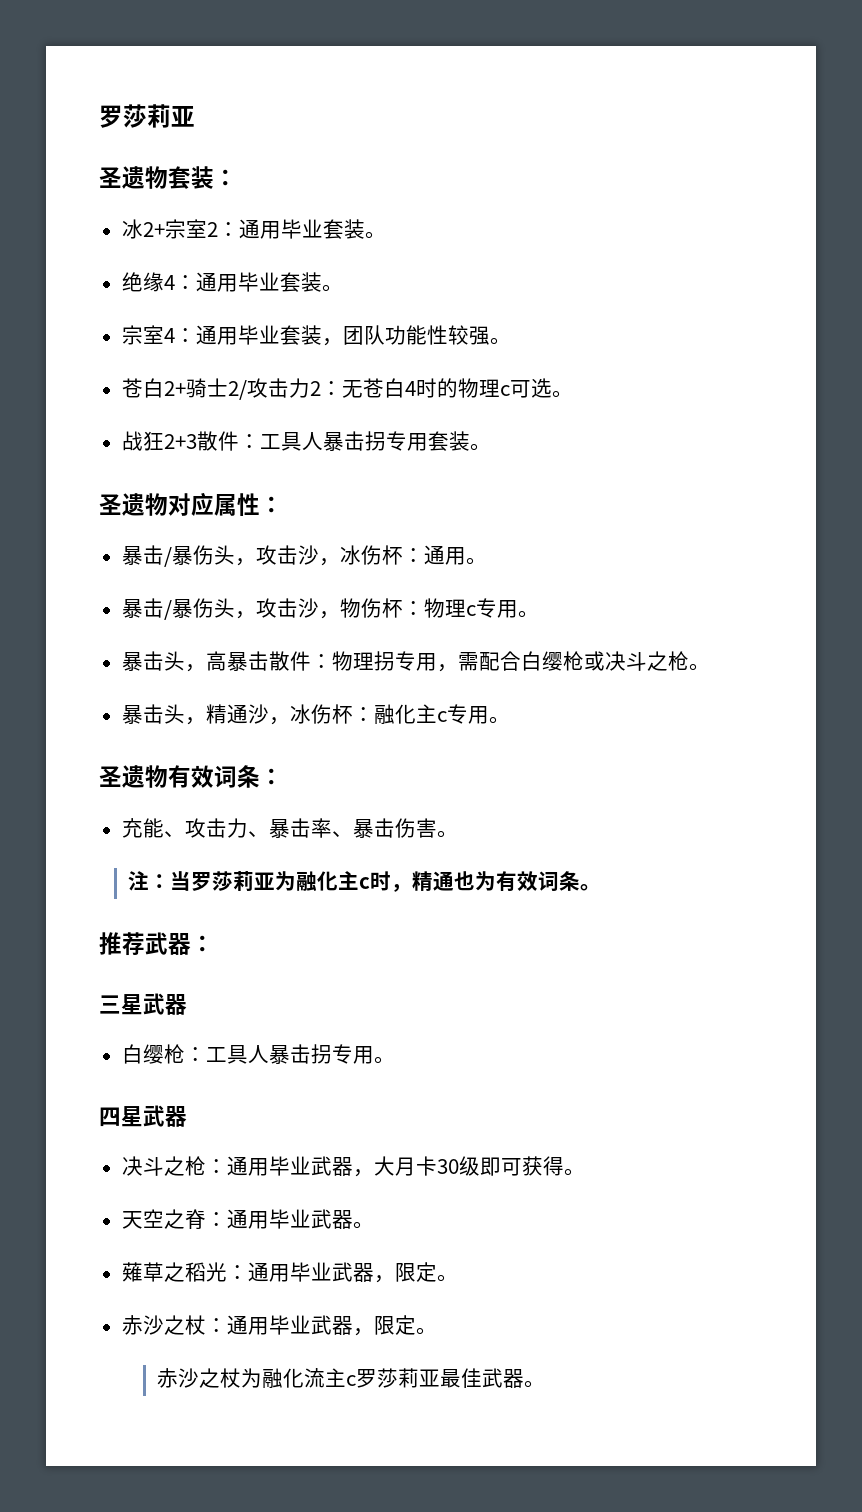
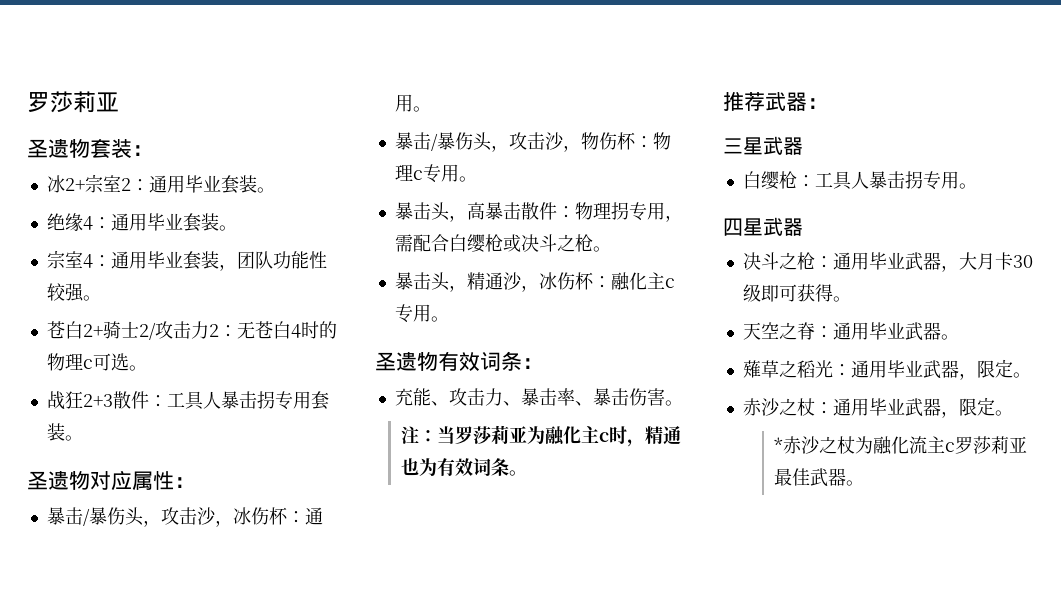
(437, 1331) none -> [774,437,784,452] *

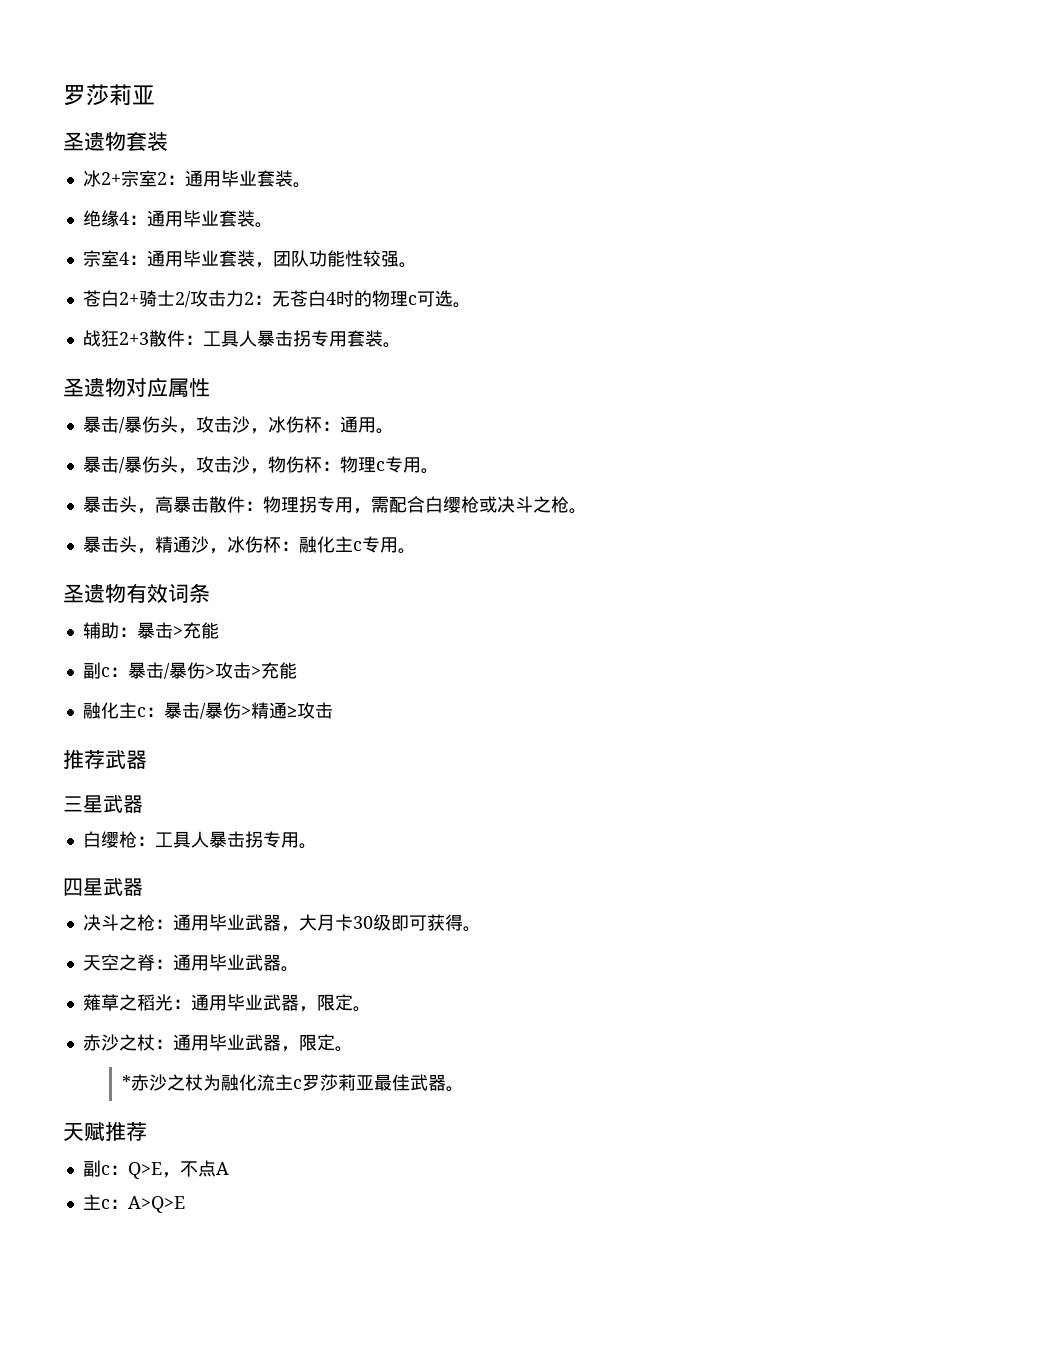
[132,145,153,156] ： -> (168, 141) none
[174,477,195,488] ： -> (210, 387) none
[522,358,543,369] [394,388,683,406] [400,425,681,447] [400,458,527,476] ： // 充能、攻击力、暴击率、暴击伤害。 // 注：当罗莎莉亚为融化主c时，精通也为有效词条。 -> [82,622,219,639] [82,662,297,679] [82,702,333,719] // 辅助：暴击>充能 // 副c：暴击/暴伤>攻击>充能 // 融化主c：暴击/暴伤>精通≥攻击
[807,98,828,109] ： -> (147, 759) none
(865, 483) none -> [63,1121,147,1141] [82,1160,229,1179] [82,1194,185,1213] // 天赋推荐 // 副c：Q>E，不点A // 主c：A>Q>E

